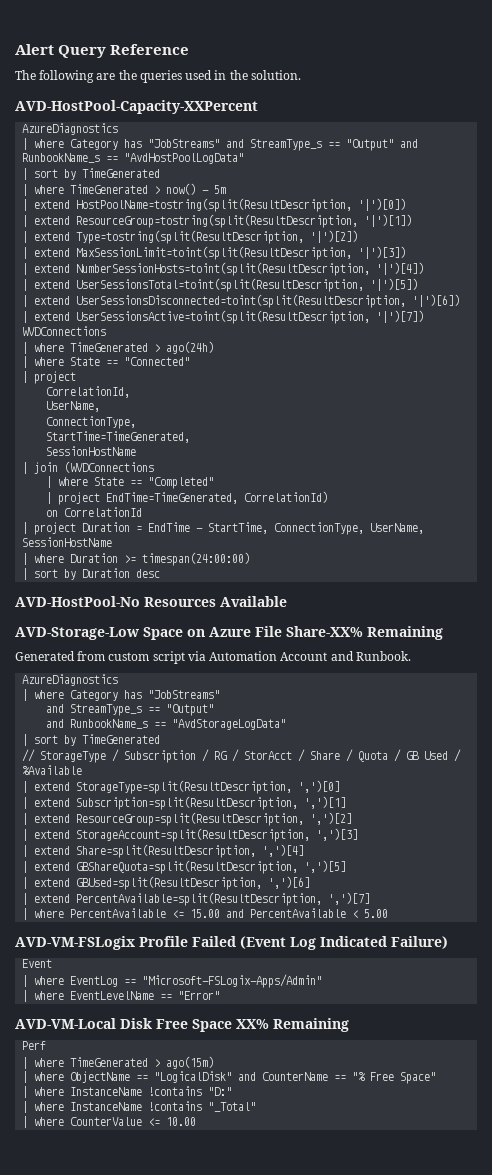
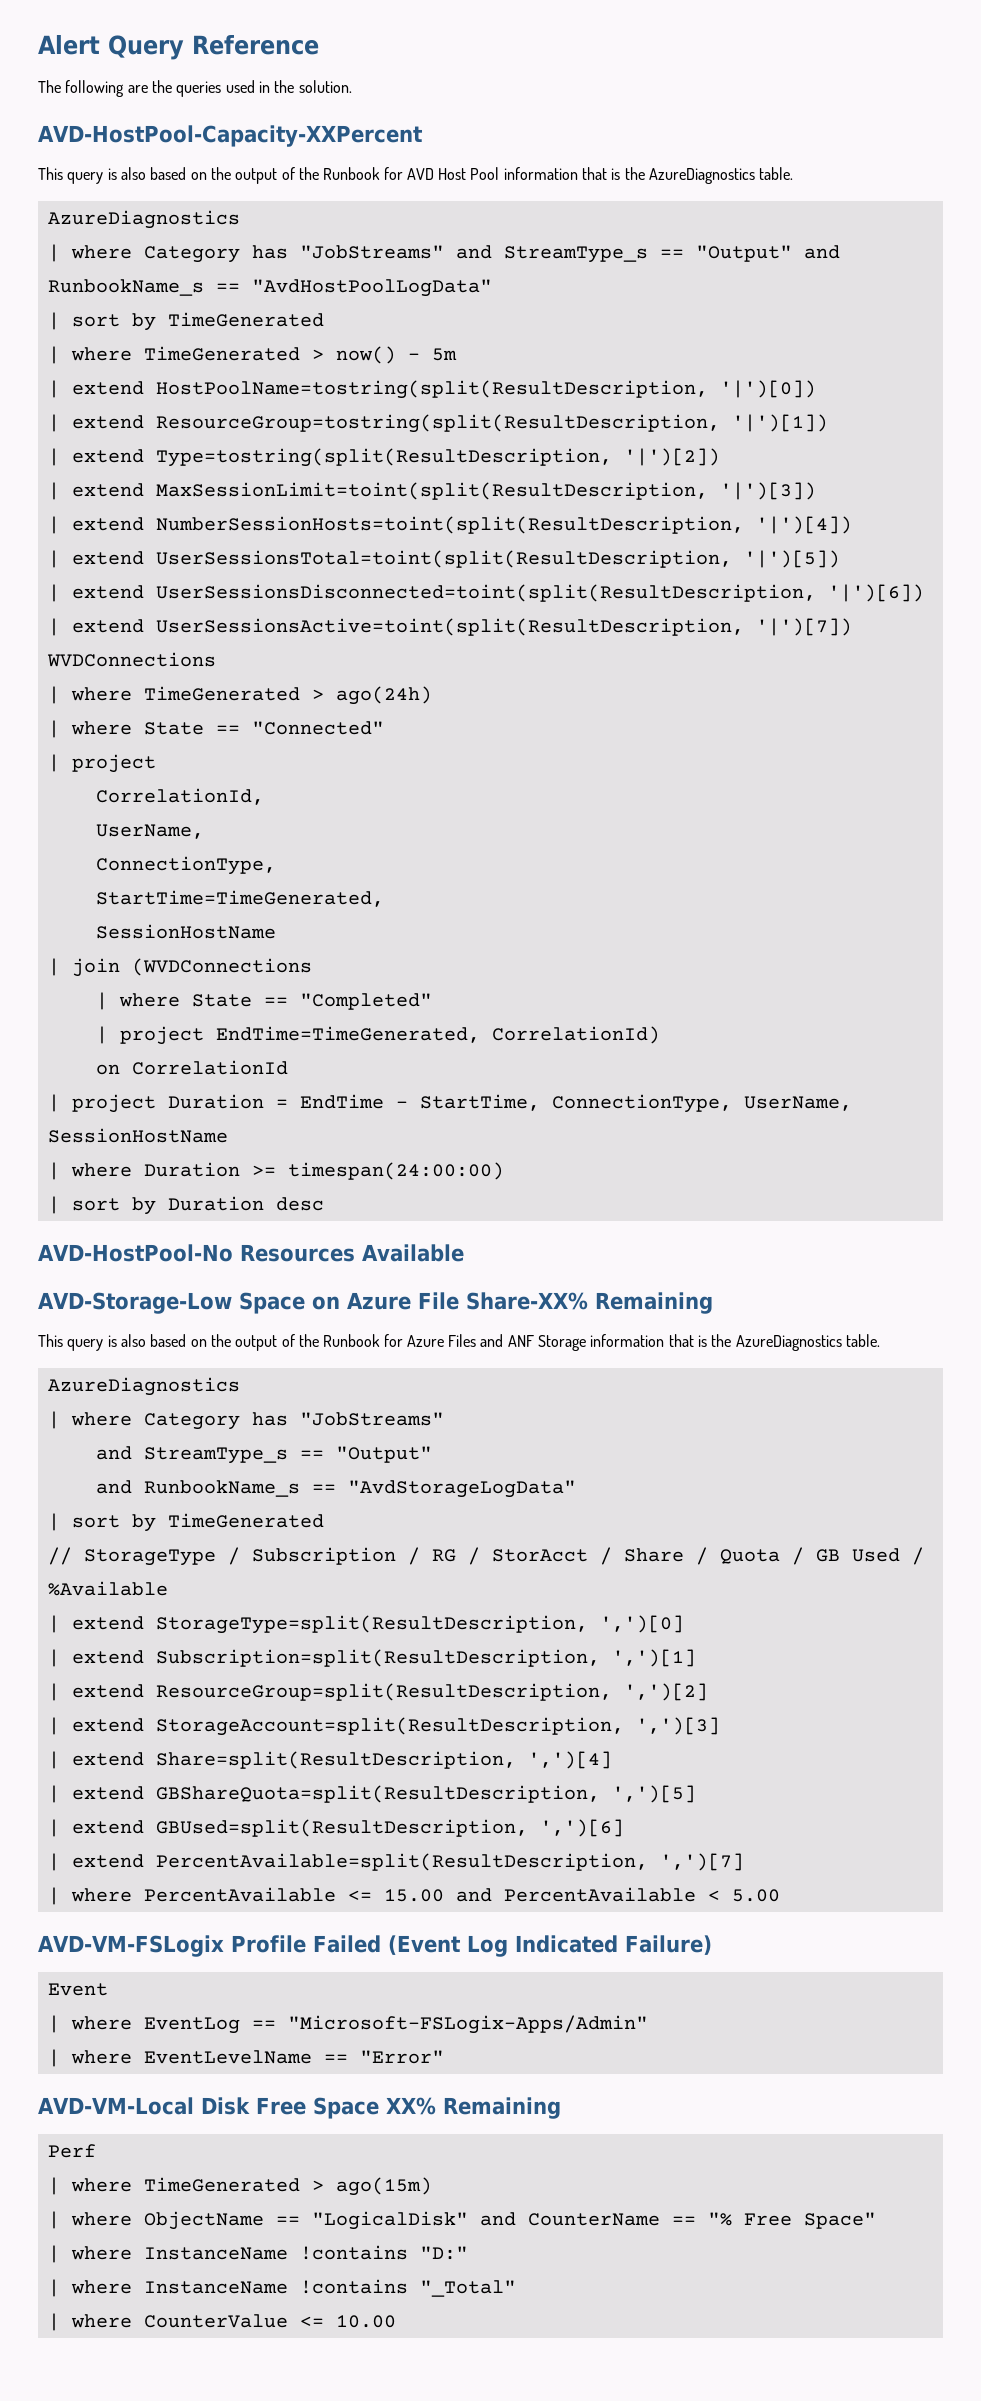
(258, 107) none -> [38,167,794,184] // This query is also based on the output of the Runbook for AVD Host Pool information that is the AzureDiagnostics table.
[15,651,411,664] Generated from custom script via Automation Account and Runbook. -> [38,1334,881,1351] This query is also based on the output of the Runbook for Azure Files and ANF Storage information that is the AzureDiagnostics table.

